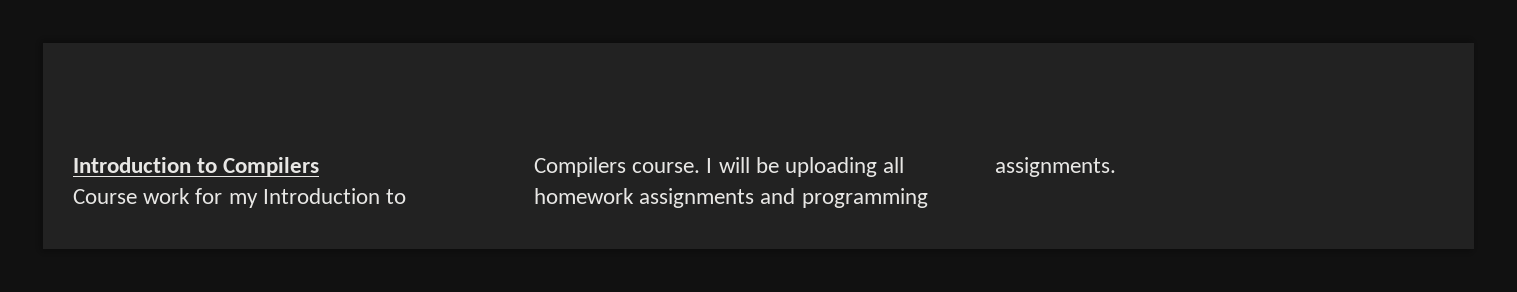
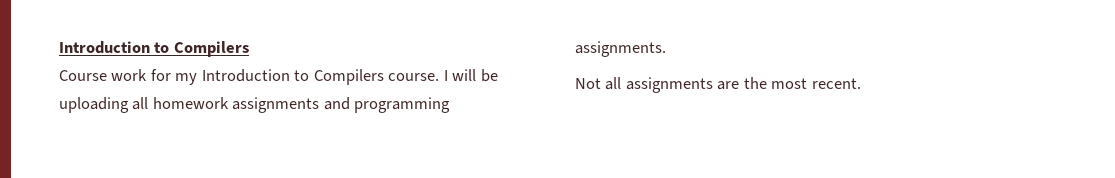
(1116, 167) none -> [575,77,861,93] // Not all assignments are the most recent.

